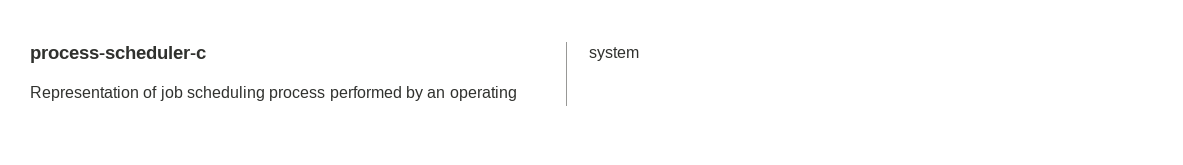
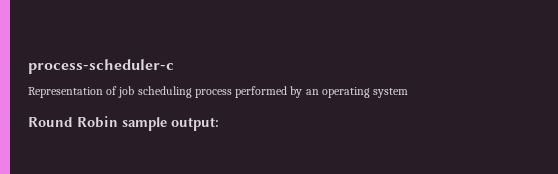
(639, 54) none -> [28,116,219,131] // Round Robin sample output:

